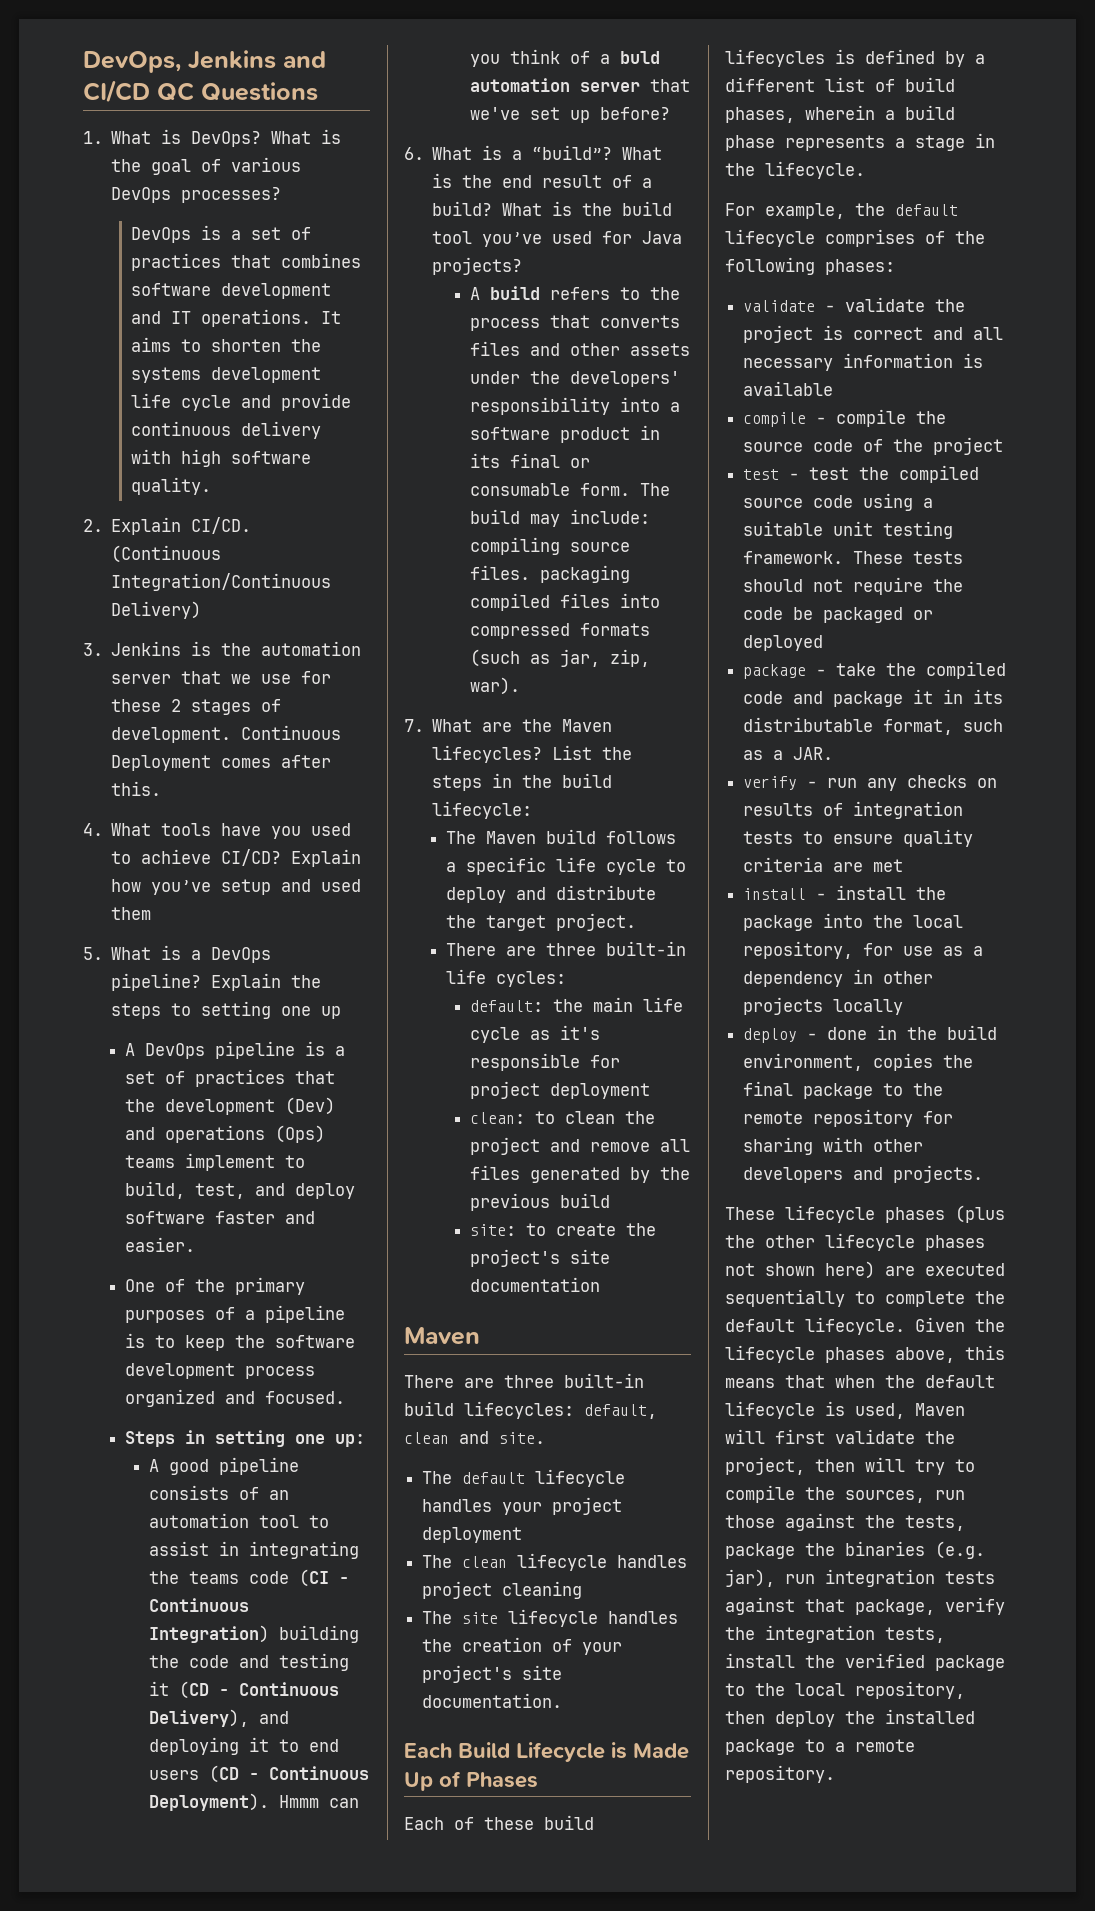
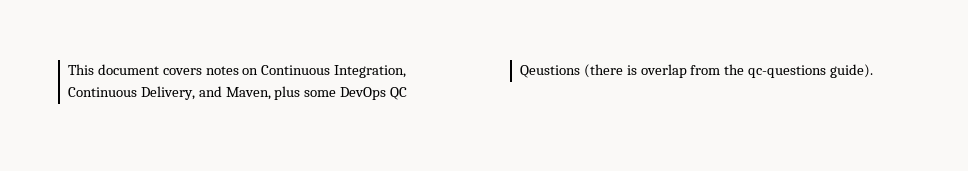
[83,50,326,73] [83,80,318,103] [83,129,342,147] [111,157,302,175] [111,187,282,203] [130,225,311,243] [130,253,361,271] [130,283,331,299] [130,309,341,327] [130,337,321,352] [130,367,321,383] [130,393,351,411] [130,421,321,439] [130,449,311,467] [130,477,211,495] [83,517,252,535] [111,545,222,563] [111,573,332,591] [111,601,202,619] [83,641,362,656] [111,671,332,684] [111,699,282,715] [111,725,342,743] [111,755,332,771] [111,781,162,796] [83,823,352,839] [111,849,362,867] [111,879,362,895] [111,907,152,920] [83,945,272,963] [111,973,322,991] [111,1001,342,1019] [125,1041,346,1059] [125,1069,336,1087] [125,1097,336,1115] [125,1125,326,1143] [125,1153,306,1171] [125,1181,356,1199] [125,1211,316,1224] [125,1237,196,1252] [125,1277,306,1295] [125,1305,346,1323] [125,1333,356,1351] [125,1363,316,1379] [125,1389,346,1407] [125,1430,366,1447] [148,1457,299,1475] [148,1485,289,1500] [148,1513,329,1528] [148,1541,359,1559] [148,1569,349,1587] [148,1598,249,1612] [148,1625,359,1643] [148,1653,349,1671] [148,1681,339,1699] [148,1709,289,1727] [148,1737,339,1755] [148,1765,369,1783] [148,1793,359,1811] [469,49,660,67] [469,78,690,92] [469,107,670,123] [404,145,663,160] [432,173,653,188] [432,201,673,216] [432,231,683,247] [432,257,523,275] [469,286,680,300] [469,315,680,331] [469,341,690,356] [469,371,680,387] [469,397,680,415] [469,425,660,443] [469,453,590,468] [469,483,670,496] [469,509,650,527] [469,537,630,555] [469,565,630,583] [469,593,660,611] [469,623,650,639] [469,649,650,667] [469,677,520,695] [404,719,613,732] [432,745,633,763] [432,773,613,791] [432,801,533,819] [446,829,677,844] [446,857,687,875] [446,885,657,903] [446,913,637,931] [446,941,687,956] [446,969,567,987] [469,997,683,1012] [469,1025,600,1043] [469,1053,620,1071] [469,1081,650,1099] [469,1111,655,1124] [469,1137,690,1155] [469,1165,690,1183] [469,1193,610,1211] [469,1223,656,1236] [469,1249,610,1267] [469,1277,600,1292] [404,1327,480,1345] [404,1373,644,1388] [404,1401,657,1419] [404,1431,545,1444] [422,1469,626,1487] [422,1497,623,1515] [422,1527,523,1543] [422,1553,688,1571] [422,1581,583,1599] [422,1609,679,1627] [422,1637,623,1655] [422,1665,563,1683] [422,1693,563,1708] [404,1742,689,1762] [404,1771,538,1791] [404,1815,594,1830] [725,49,985,67] [725,77,955,92] [725,105,955,123] [725,133,995,151] [725,161,865,179] [725,203,958,219] [725,229,985,247] [725,257,895,275] [743,297,966,312] [743,325,1004,343] [743,353,984,371] [743,381,834,396] [743,409,947,427] [743,437,1004,455] [743,465,980,483] [743,493,934,511] [743,521,954,539] [743,551,964,564] [743,577,964,595] [743,607,934,623] [743,635,824,651] [743,661,1007,679] [743,689,1004,707] [743,717,1004,735] [743,747,834,760] [743,775,998,791] [743,801,964,819] [743,829,974,847] [743,857,904,872] [743,885,947,900] [743,913,964,931] [743,941,984,959] [743,969,934,987] [743,997,904,1015] [743,1025,998,1043] [743,1053,974,1071] [743,1081,944,1099] [743,1109,954,1127] [743,1137,924,1155] [743,1165,984,1183] [725,1205,1005,1223] [725,1233,985,1251] [725,1261,1005,1279] [725,1289,1005,1307] [725,1317,1005,1335] [725,1345,1005,1363] [725,1375,995,1388] [725,1401,965,1419] [725,1429,955,1444] [725,1457,975,1475] [725,1485,965,1503] [725,1513,965,1531] [725,1541,985,1559] [725,1569,995,1587] [725,1597,1005,1615] [725,1625,945,1643] [725,1653,1005,1671] [725,1681,965,1699] [725,1709,975,1727] [725,1739,915,1755] [725,1765,835,1783] DevOps, Jenkins and CI/CD QC Questions // 1. What is DevOps? What is the goal of various DevOps processes? // DevOps is a set of practices that combines software development and IT operations. It aims to shorten the systems development life cycle and provide continuous delivery with high software quality. // 2. Explain CI/CD. (Continuous Integration/Continuous Delivery) // 3. Jenkins is the automation server that we use for these 2 stages of development. Continuous Deployment comes after this. // 4. What tools have you used to achieve CI/CD? Explain how you’ve setup and used them // 5. What is a DevOps pipeline? Explain the steps to setting one up // A DevOps pipeline is a set of practices that the development (Dev) and operations (Ops) teams implement to build, test, and deploy software faster and easier. // One of the primary purposes of a pipeline is to keep the software development process organized and focused. // Steps in setting one up: // A good pipeline consists of an automation tool to assist in integrating the teams code (CI - Continuous Integration) building the code and testing it (CD - Continuous Delivery), and deploying it to end users (CD - Continuous Deployment). Hmmm can you think of a buld automation server that we've set up before? // 6. What is a “build”? What is the end result of a build? What is the build tool you’ve used for Java projects? // A build refers to the process that converts files and other assets under the developers' responsibility into a software product in its final or consumable form. The build may include: compiling source files. packaging compiled files into compressed formats (such as jar, zip, war). // 7. What are the Maven lifecycles? List the steps in the build lifecycle: // The Maven build follows a specific life cycle to deploy and distribute the target project. // There are three built-in life cycles: // default: the main life cycle as it's responsible for project deployment // clean: to clean the project and remove all files generated by the previous build // site: to create the project's site documentation // Maven // There are three built-in build lifecycles: default, clean and site. // The default lifecycle handles your project deployment // The clean lifecycle handles project cleaning // The site lifecycle handles the creation of your project's site documentation. // Each Build Lifecycle is Made Up of Phases // Each of these build lifecycles is defined by a different list of build phases, wherein a build phase represents a stage in the lifecycle. // For example, the default lifecycle comprises of the following phases: // validate - validate the project is correct and all necessary information is available // compile - compile the source code of the project // test - test the compiled source code using a suitable unit testing framework. These tests should not require the code be packaged or deployed // package - take the compiled code and package it in its distributable format, such as a JAR. // verify - run any checks on results of integration tests to ensure quality criteria are met // install - install the package into the local repository, for use as a dependency in other projects locally // deploy - done in the build environment, copies the final package to the remote repository for sharing with other developers and projects. // These lifecycle phases (plus the other lifecycle phases not shown here) are executed sequentially to complete the default lifecycle. Given the lifecycle phases above, this means that when the default lifecycle is used, Maven will first validate the project, then will try to compile the sources, run those against the tests, package the binaries (e.g. jar), run integration tests against that package, verify the integration tests, install the verified package to the local repository, then deploy the installed package to a remote repository. -> [67,64,407,78] [67,86,408,100] [519,64,874,78] This document covers notes on Continuous Integration, Continuous Delivery, and Maven, plus some DevOps QC Qeustions (there is overlap from the qc-questions guide).

